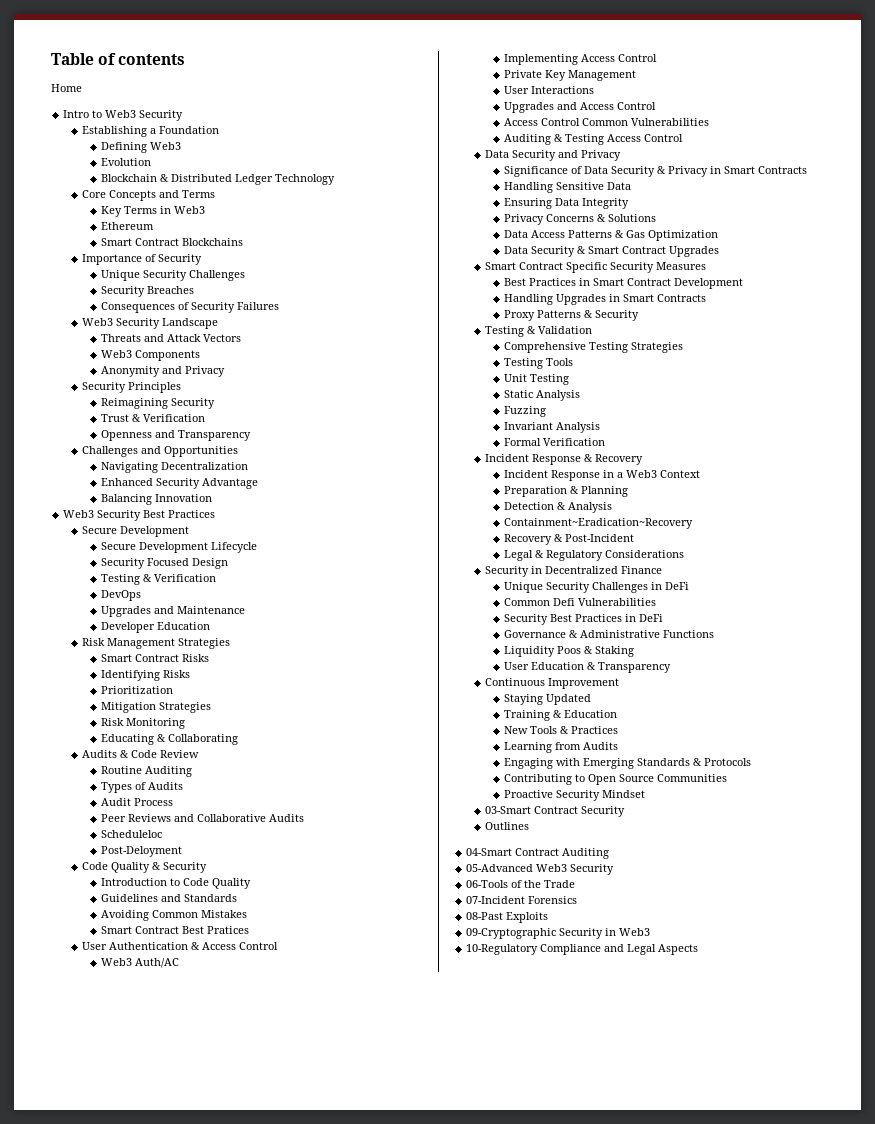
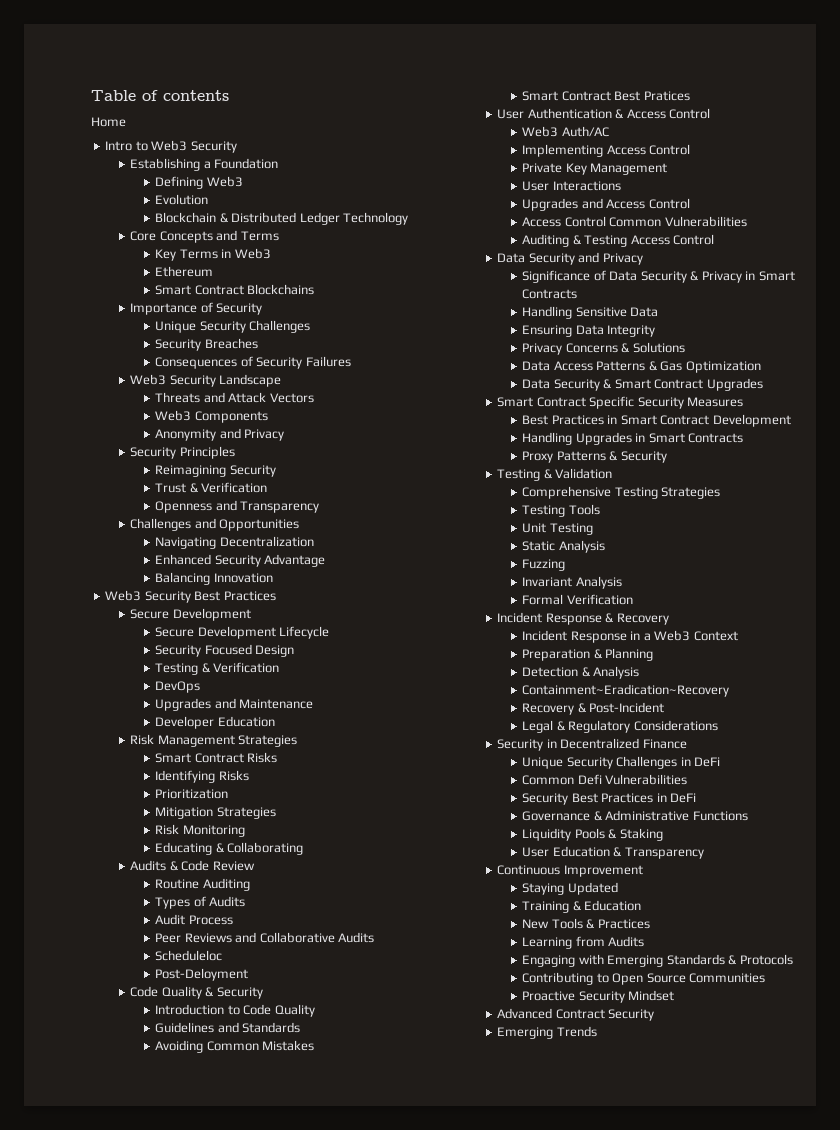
[557,646,582,654] Poos -> [574,828,605,839] Pools
[485,806,532,814] 03-Smart -> [497,1008,553,1019] Advanced
[485,822,530,830] [466,848,610,859] [466,864,615,875] [466,880,576,888] [466,896,578,904] [466,912,549,923] [466,928,651,939] [466,944,699,955] Outlines // 04-Smart Contract Auditing // 05-Advanced Web3 Security // 06-Tools of the Trade // 07-Incident Forensics // 08-Past Exploits // 09-Cryptographic Security in Web3 // 10-Regulatory Compliance and Legal Aspects -> [497,1026,597,1039] Emerging Trends

